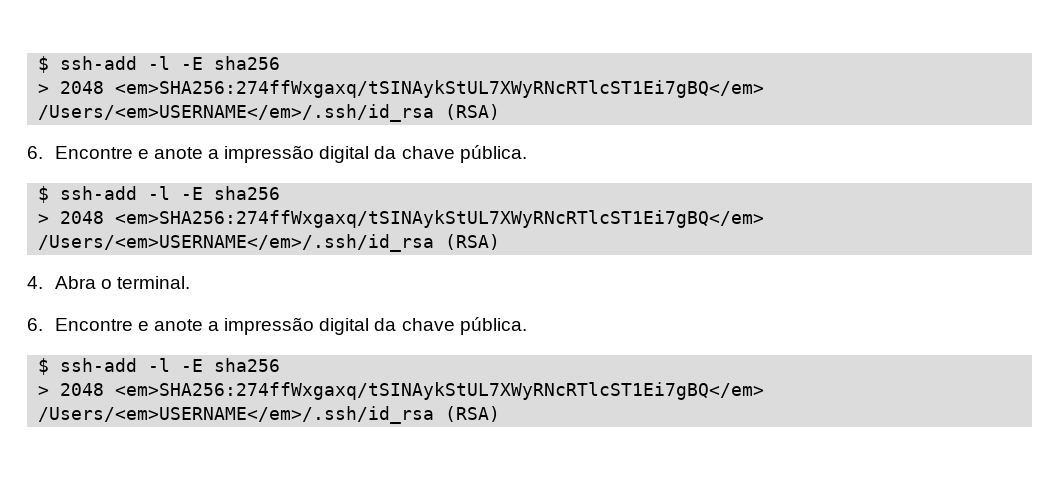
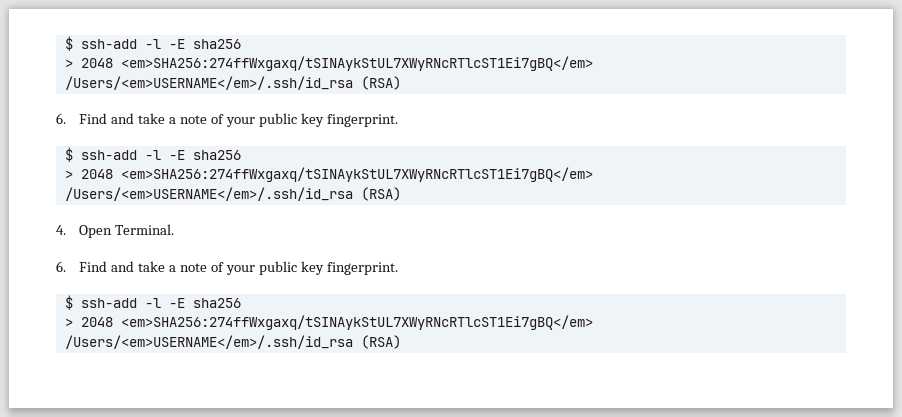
[54,145,527,163] Encontre e anote a impressão digital da chave pública. -> [79,113,398,127] Find and take a note of your public key fingerprint.
[54,276,190,289] [27,317,527,335] Abra o terminal. // 6. Encontre e anote a impressão digital da chave pública. -> [79,224,175,238] [56,261,398,275] Open Terminal. // 6. Find and take a note of your public key fingerprint.

